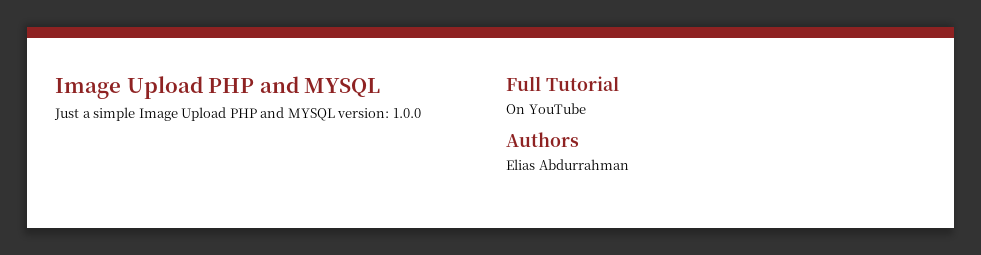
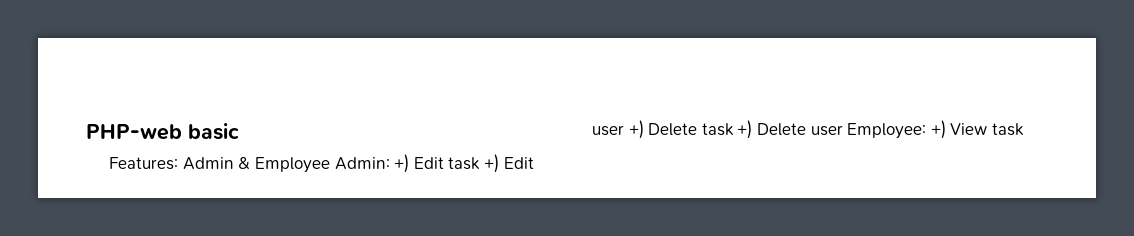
[55,76,381,99] [54,107,421,121] [506,76,619,91] [506,103,586,114] [506,132,579,147] [506,159,629,170] Image Upload PHP and MYSQL // Just a simple Image Upload PHP and MYSQL version: 1.0.0 // Full Tutorial // On YouTube // Authors // Elias Abdurrahman -> [86,123,239,140] [109,154,534,173] [592,120,1024,139] PHP-web basic // Features: Admin & Employee Admin: +) Edit task +) Edit user +) Delete task +) Delete user Employee: +) View task

